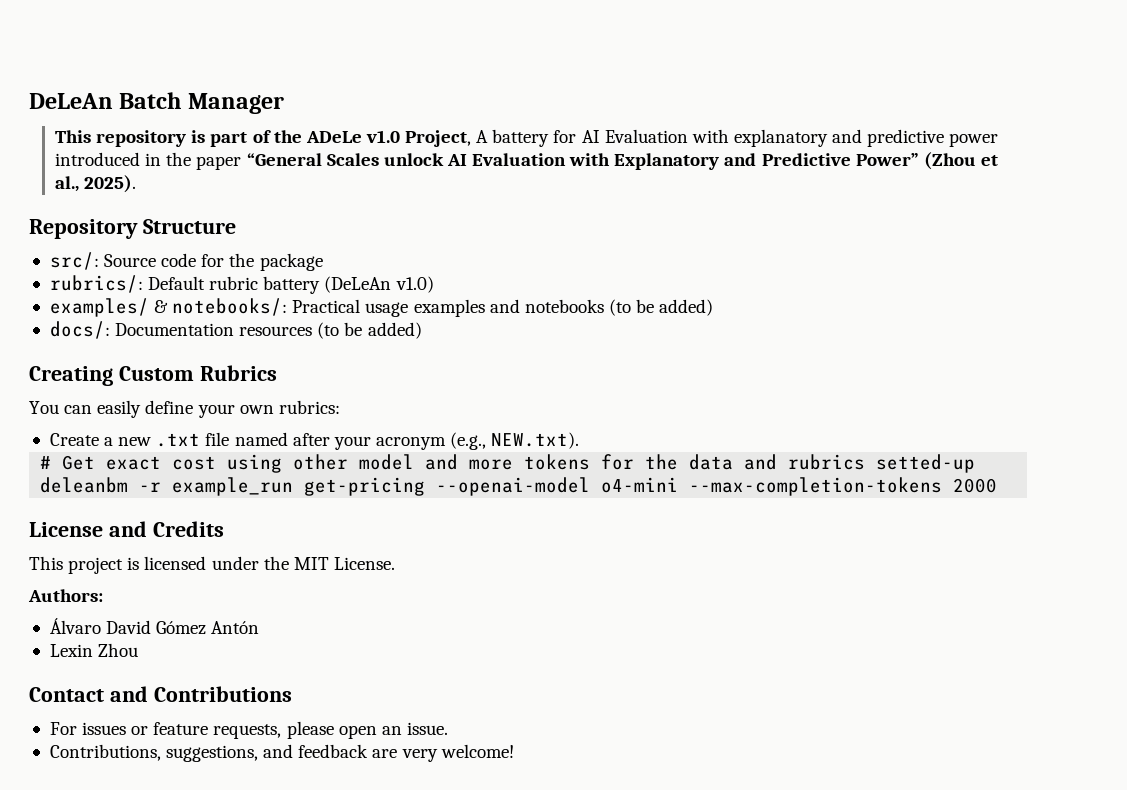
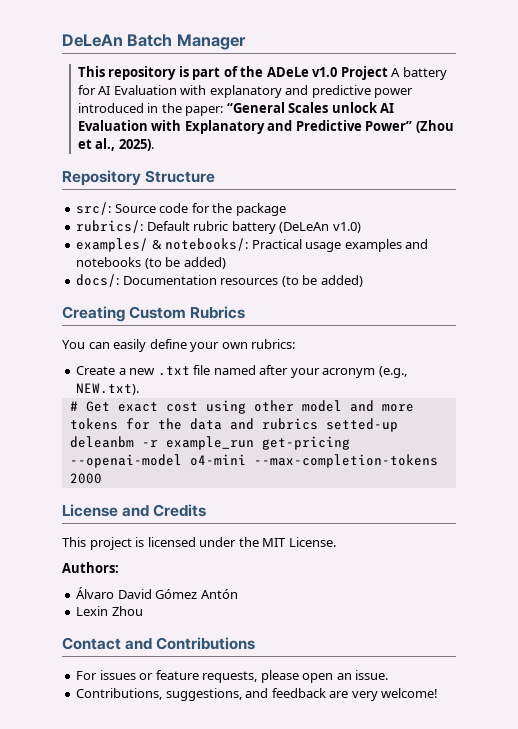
[405,130,472,147] Project, -> [340,66,388,80] Project
[196,156,242,170] paper -> [185,106,224,116] paper:

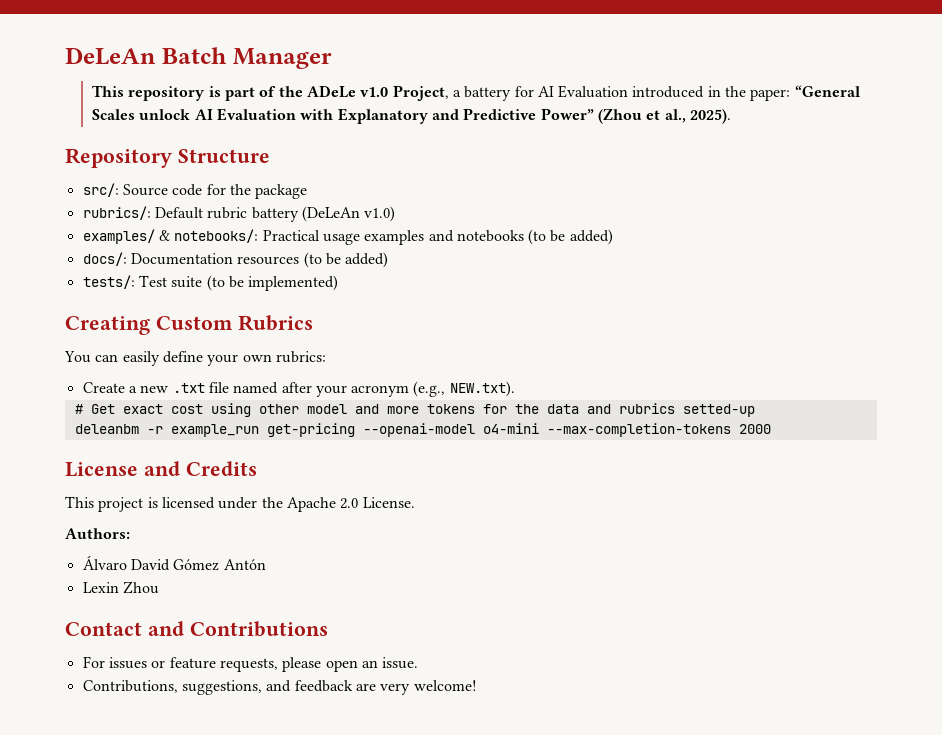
[340,66,401,80] Project A -> [392,85,461,101] Project, a
[180,85,414,98] with explanatory and predictive power -> (629, 91) none
(363, 281) none -> [82,275,339,291] // tests/: Test suite (to be implemented)
[262,538,287,547] MIT -> [286,497,359,512] Apache 2.0

